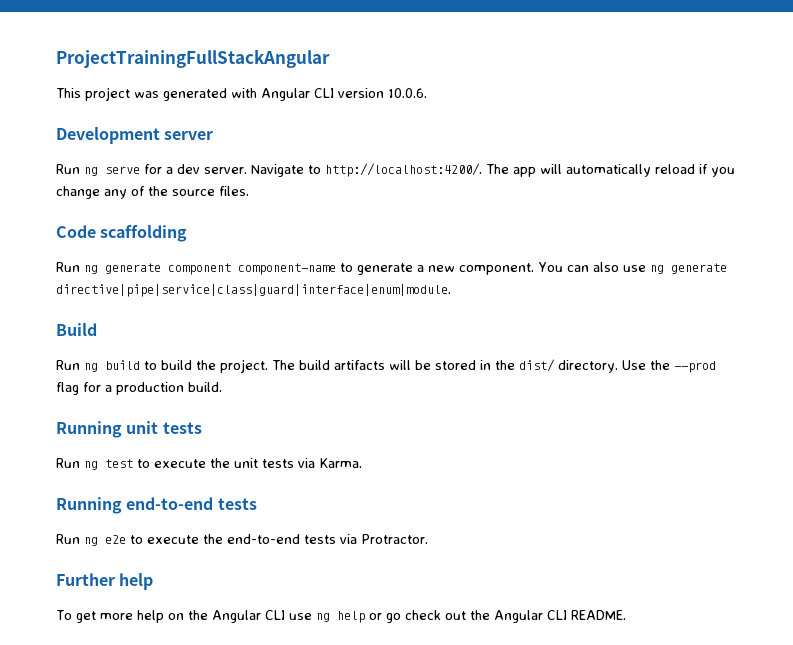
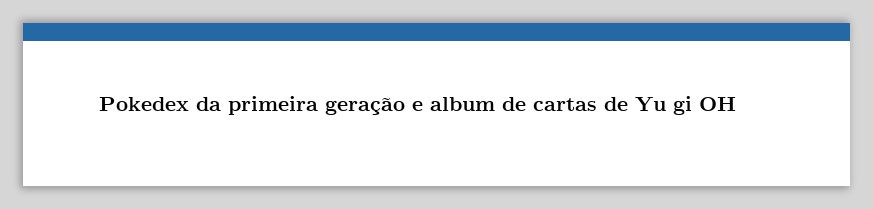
[56,49,330,68] [56,87,427,101] [56,127,214,144] [56,163,735,177] [56,186,249,199] [56,225,188,242] [56,262,727,275] [56,284,451,297] [56,323,97,336] [56,359,716,373] [56,382,222,395] [56,421,202,438] [56,458,362,470] [56,497,257,514] [56,534,428,546] [56,573,154,590] [56,610,626,623] ProjectTrainingFullStackAngular // This project was generated with Angular CLI version 10.0.6. // Development server // Run ng serve for a dev server. Navigate to http://localhost:4200/. The app will automatically reload if you change any of the source files. // Code scaffolding // Run ng generate component component-name to generate a new component. You can also use ng generate directive|pipe|service|class|guard|interface|enum|module. // Build // Run ng build to build the project. The build artifacts will be stored in the dist/ directory. Use the --prod flag for a production build. // Running unit tests // Run ng test to execute the unit tests via Karma. // Running end-to-end tests // Run ng e2e to execute the end-to-end tests via Protractor. // Further help // To get more help on the Angular CLI use ng help or go check out the Angular CLI README. -> [99,96,736,115] Pokedex da primeira geração e album de cartas de Yu gi OH

